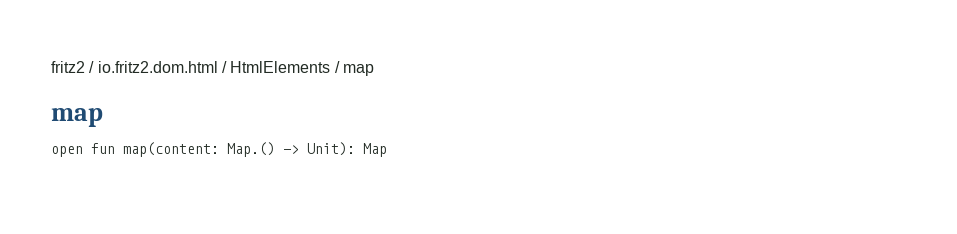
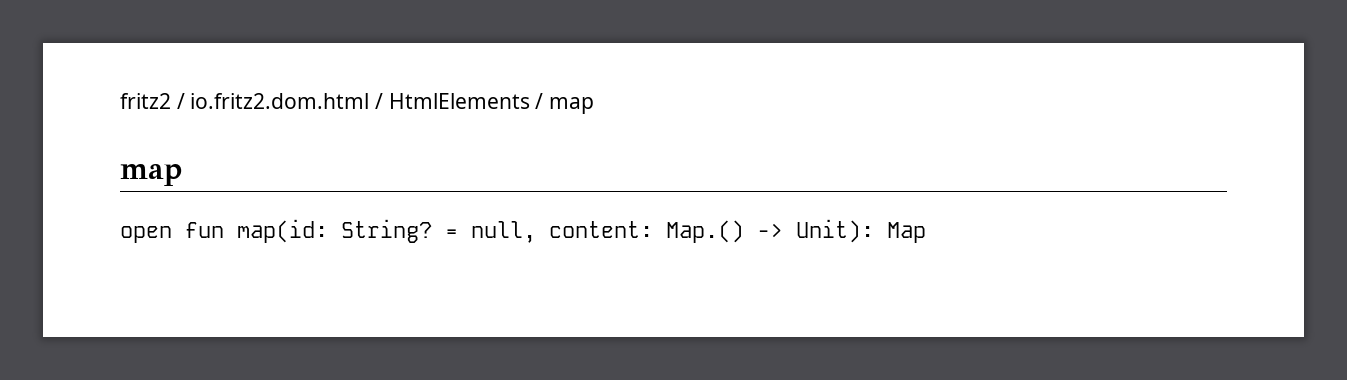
[123,142,219,157] map(content: -> [237,219,653,243] map(id: String? = null, content:

